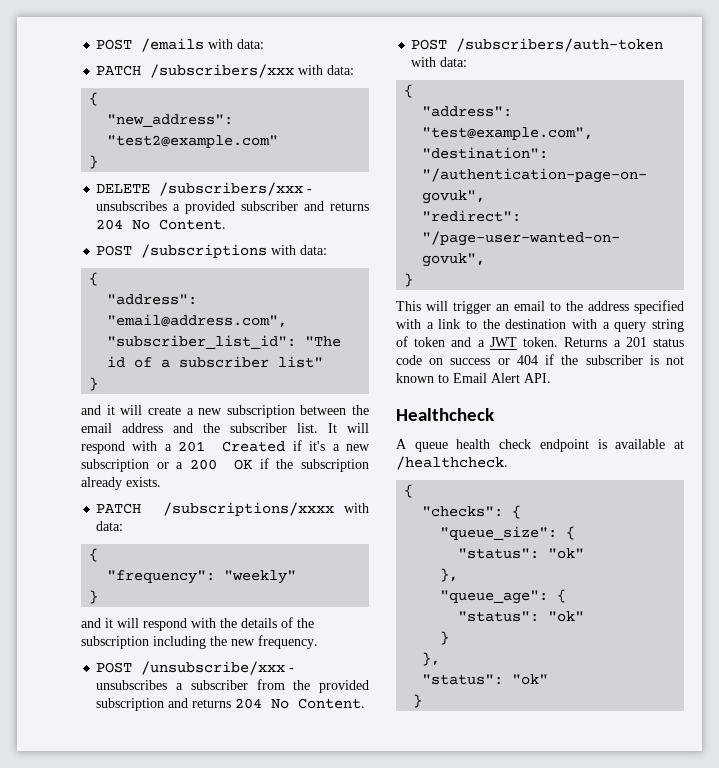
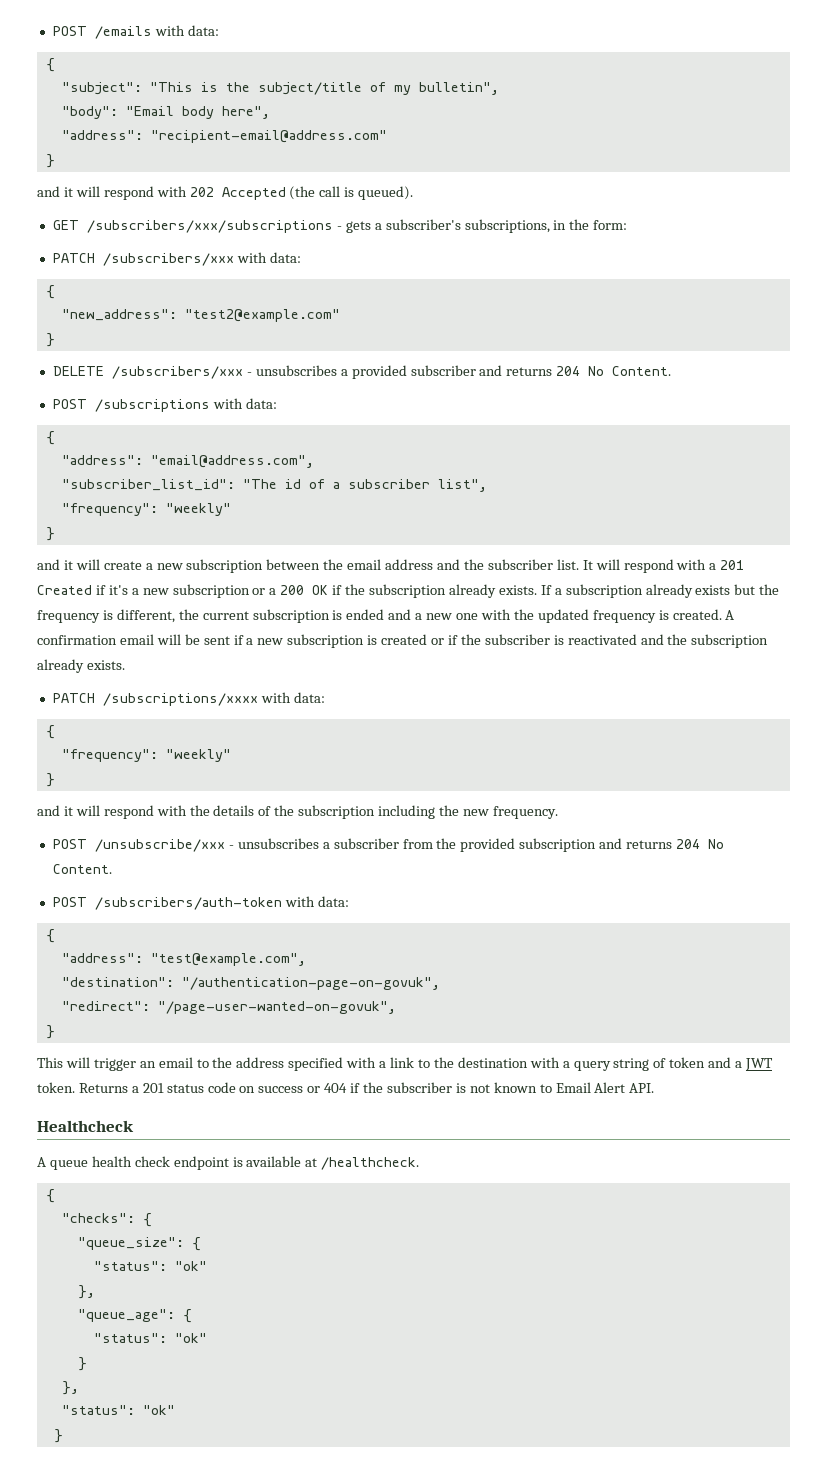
(265, 44) none -> [45,58,55,72] [61,82,499,95] [61,106,270,119] [61,130,387,143] [45,154,55,168] [37,186,414,200] [52,219,628,233] // { // "subject": "This is the subject/title of my bulletin", // "body": "Email body here", // "address": "recipient-email@address.com" // } // and it will respond with 202 Accepted (the call is queued). // GET /subscribers/xxx/subscriptions - gets a subscriber's subscriptions, in the form:
[278,356,324,368] list" -> [437,479,487,492] [61,503,231,516] list", // "frequency": "weekly"
(161, 482) none -> [540,584,780,598] [37,609,735,623] [37,634,769,648] [37,659,125,673] If a subscription already exists but the frequency is different, the current subscription is ended and a new one with the updated frequency is created. A confirmation email will be sent if a new subscription is created or if the subscriber is reactivated and the subscription already exists.

